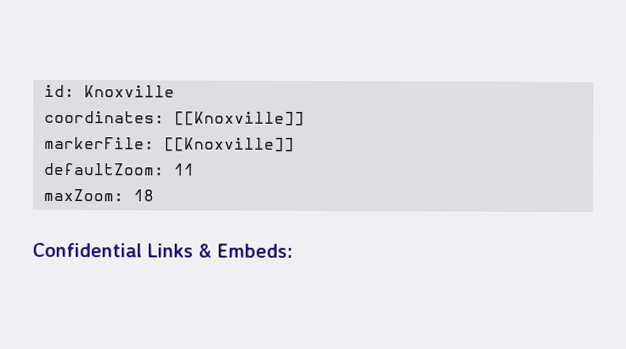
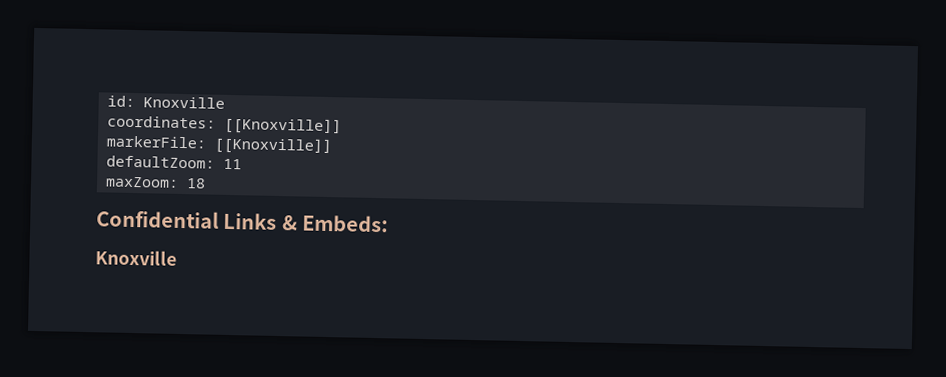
(293, 250) none -> [95,249,177,266] // Knoxville

